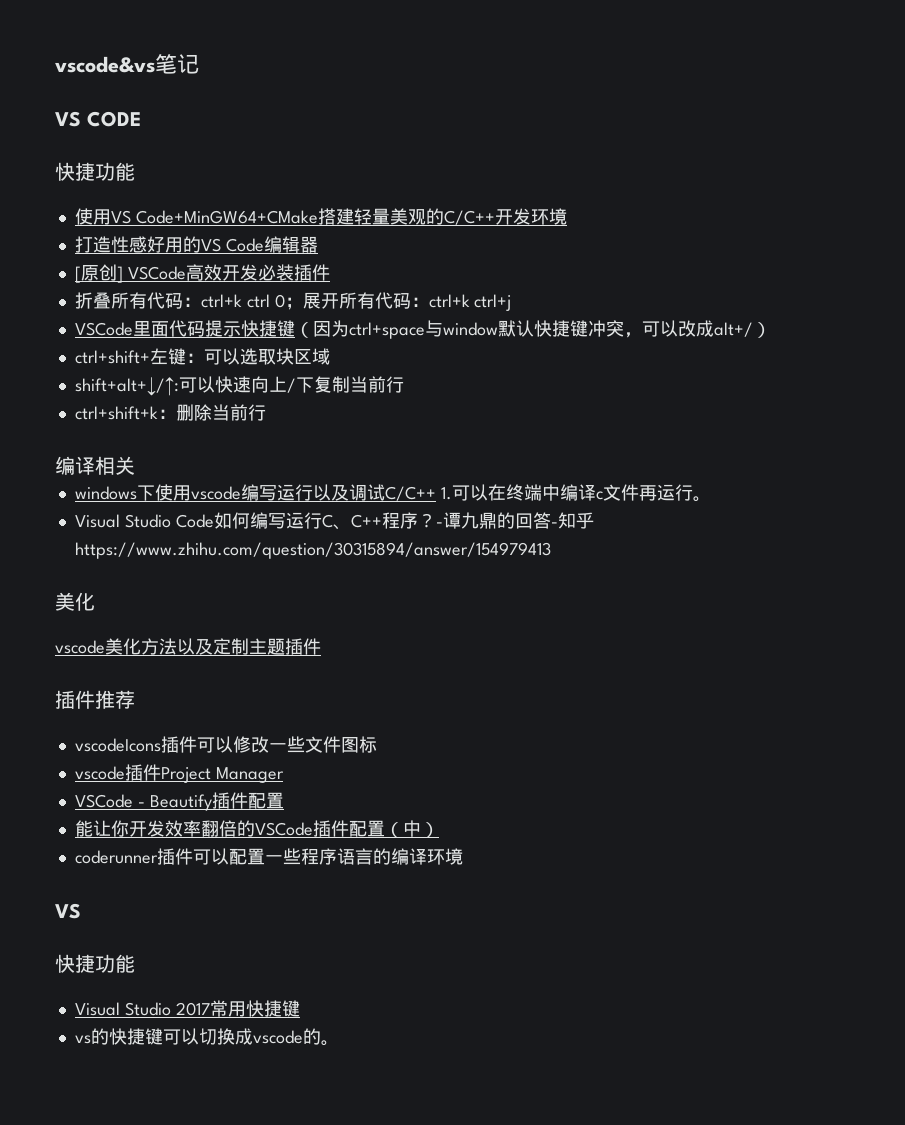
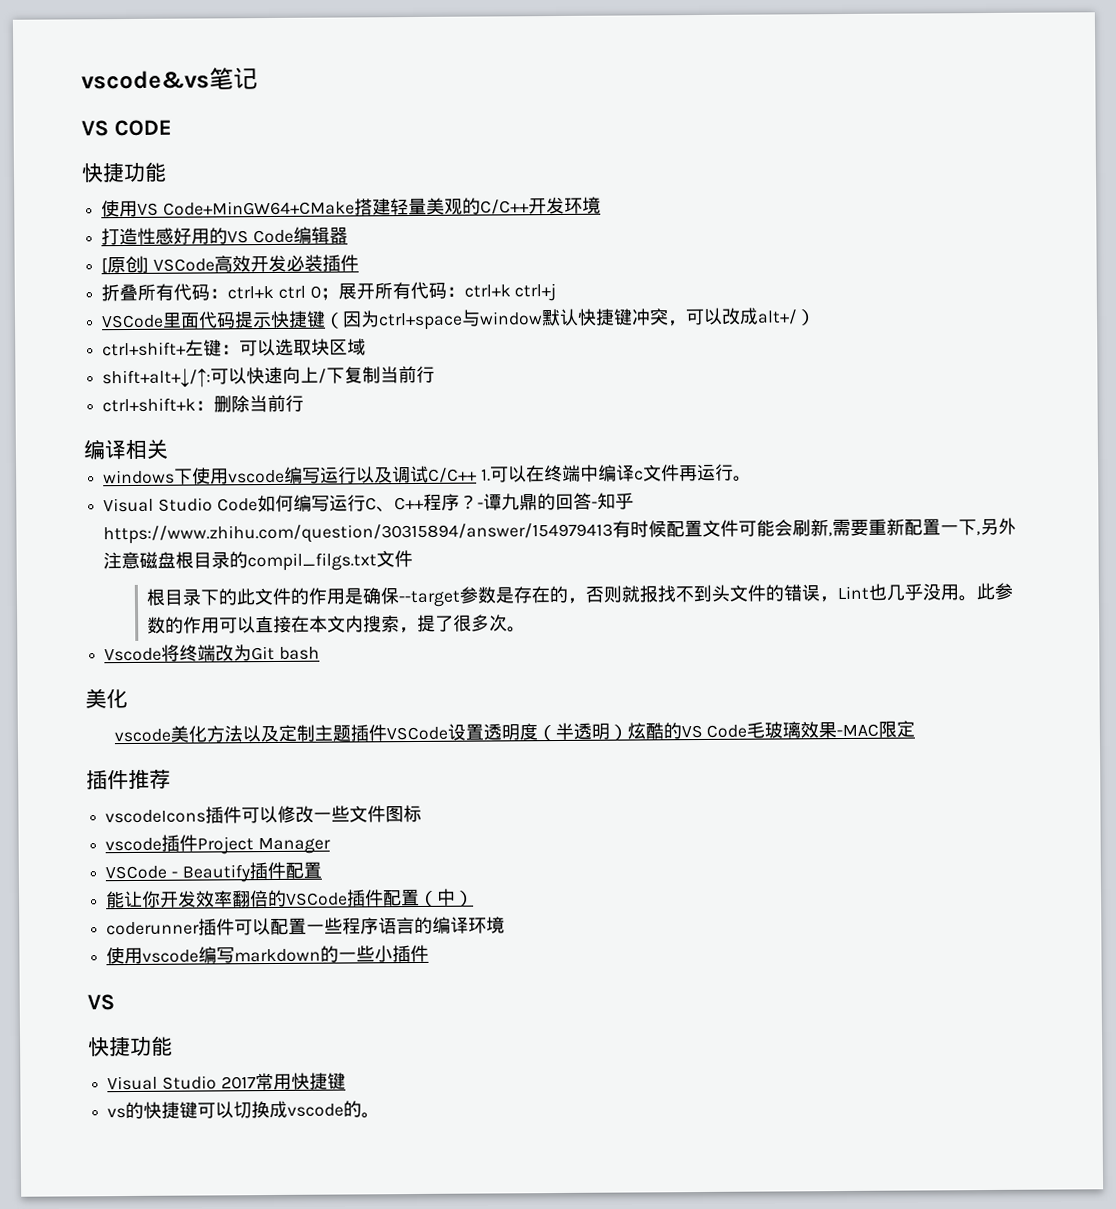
(551, 550) none -> [612,517,1018,538] [103,550,414,572] [146,582,1014,608] [147,614,527,634] [104,644,320,662] 有时候配置文件可能会刷新,需要重新配置一下,另外注意磁盘根目录的compil_filgs.txt文件 // 根目录下的此文件的作用是确保--target参数是存在的，否则就报找不到头文件的错误，Lint也几乎没用。此参数的作用可以直接在本文内搜索，提了很多次。 // Vscode将终端改为Git bash
(321, 646) none -> [385,720,916,742] VSCode设置透明度（半透明）炫酷的VS Code毛玻璃效果-MAC限定
(463, 856) none -> [106,944,430,965] // 使用vscode编写markdown的一些小插件

